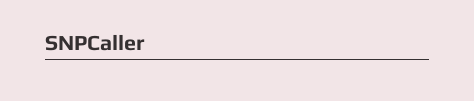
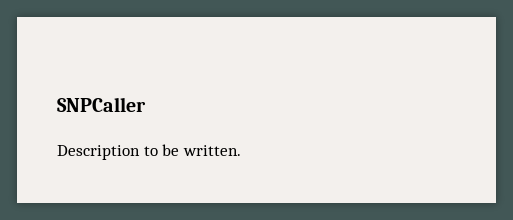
(145, 42) none -> [57,144,241,160] // Description to be written.

